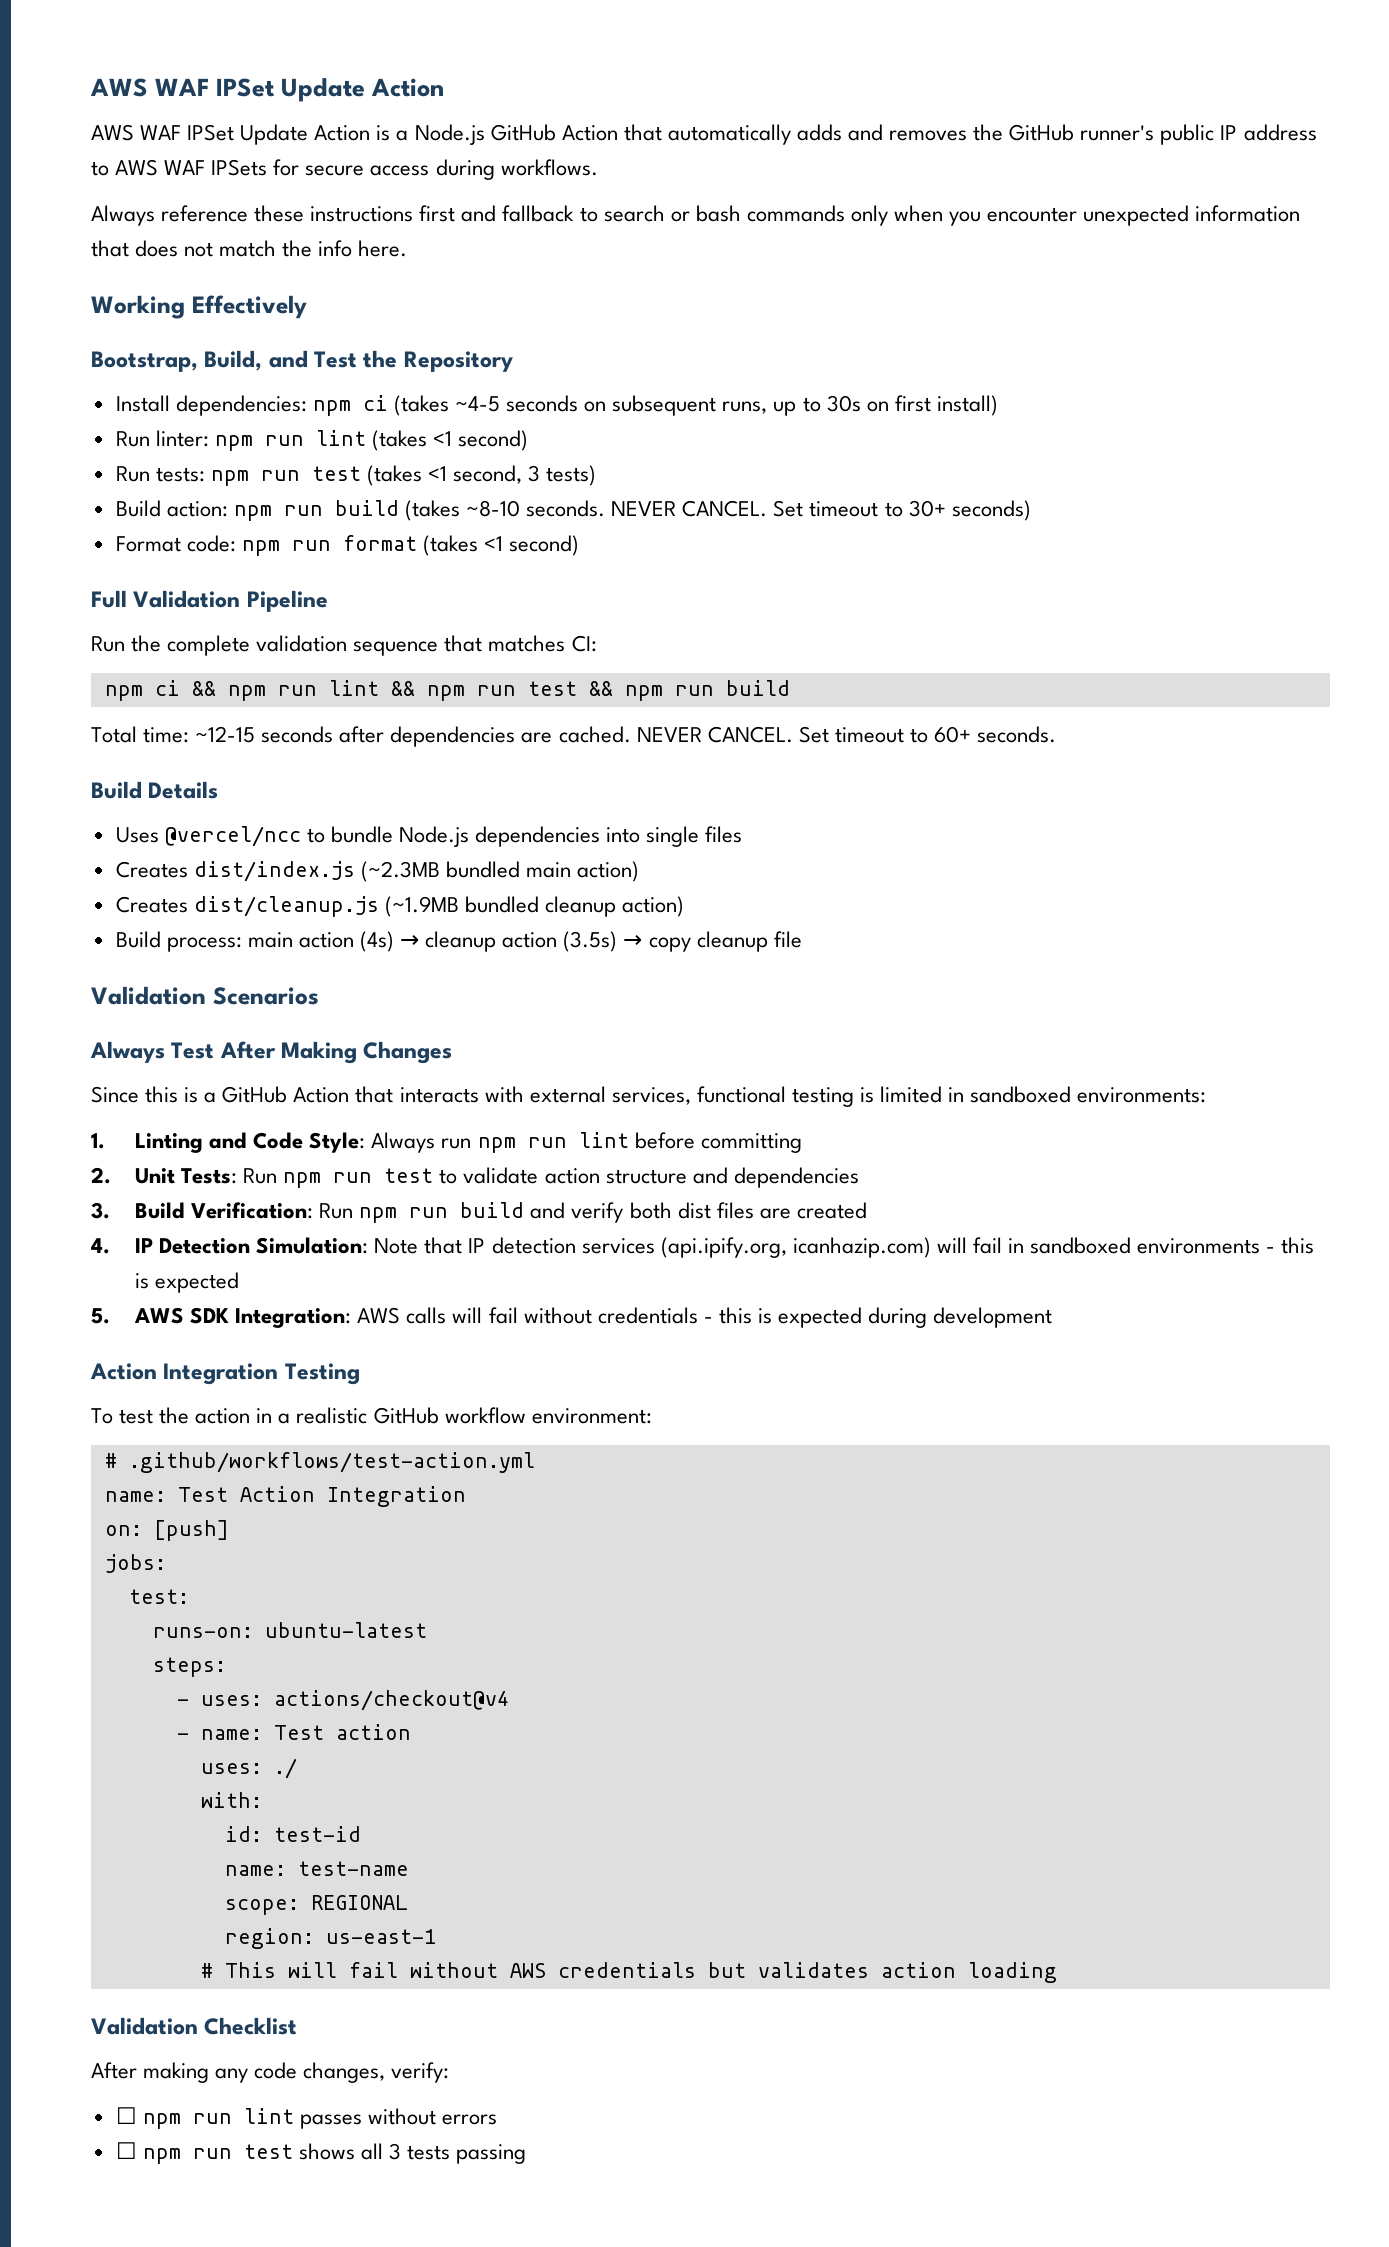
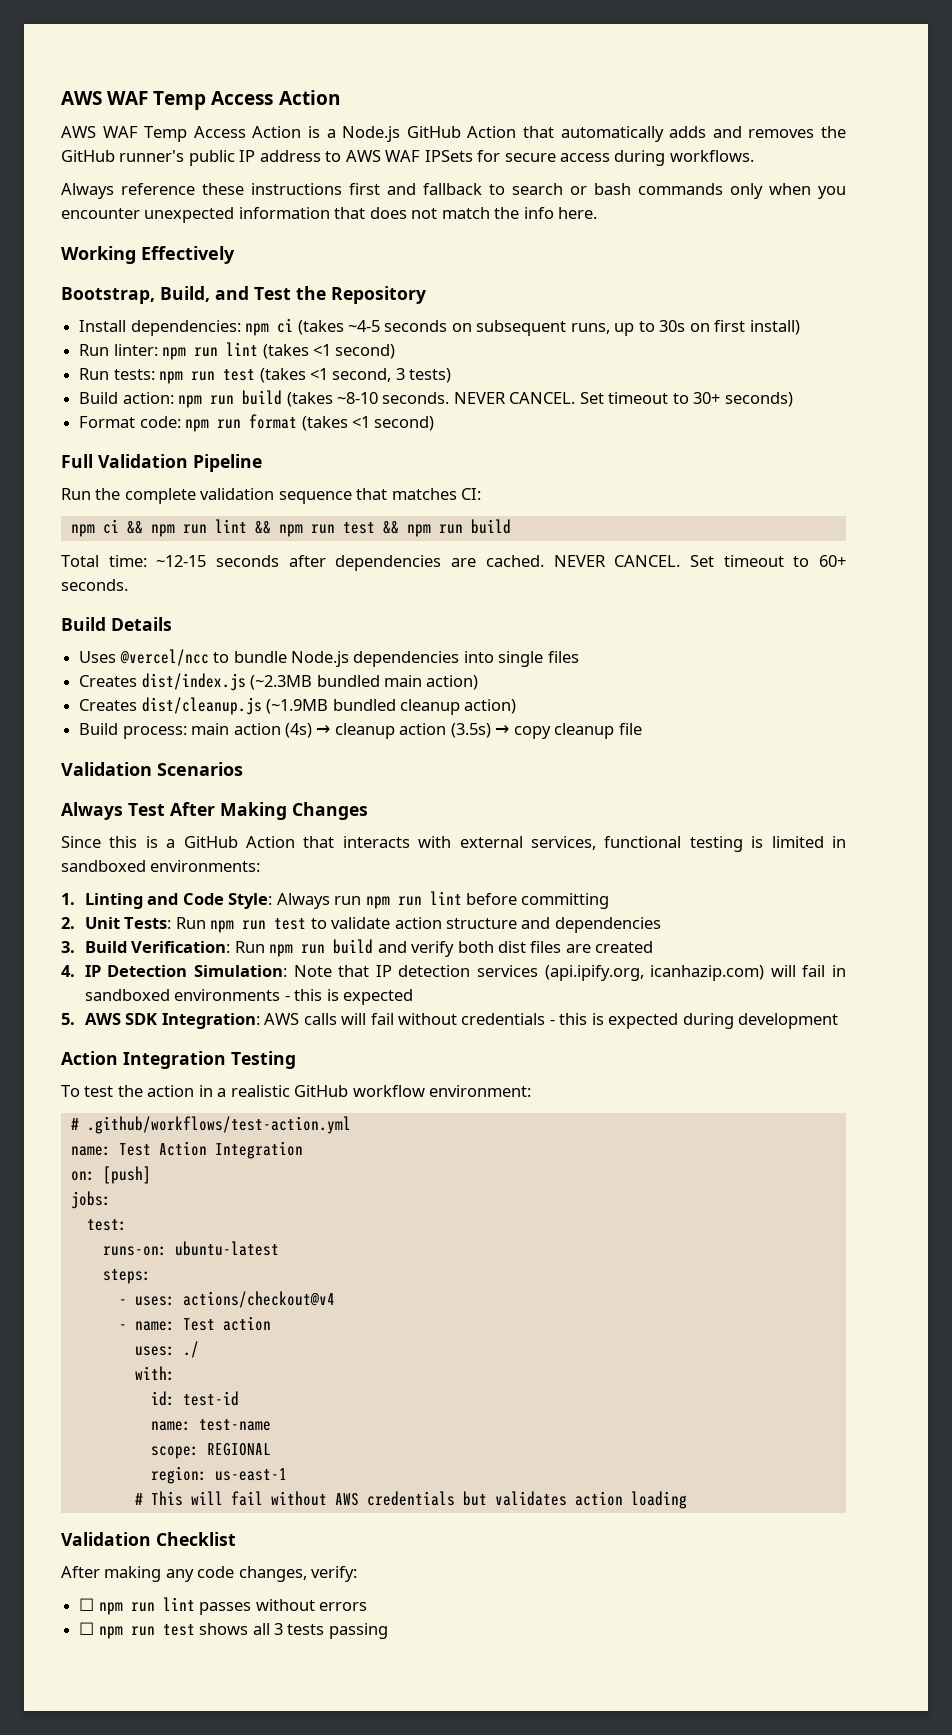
[90,78,366,102] AWS WAF IPSet Update -> [61,91,274,110] AWS WAF Temp Access
[187,124,309,145] IPSet Update -> [144,126,246,142] Temp Access

